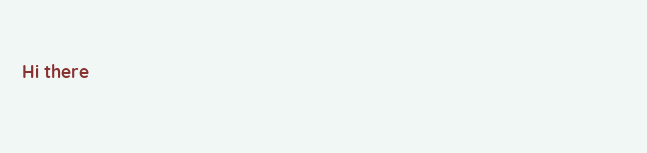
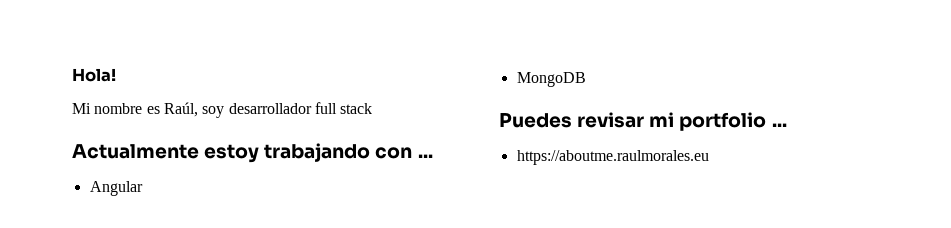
[22,64,89,78] Hi there -> [72,68,116,82] [72,102,373,118] [72,143,433,163] [89,181,143,196] [516,72,586,87] [499,112,787,131] [516,150,709,165] Hola! // Mi nombre es Raúl, soy desarrollador full stack // Actualmente estoy trabajando con ... // Angular // MongoDB // Puedes revisar mi portfolio ... // https://aboutme.raulmorales.eu

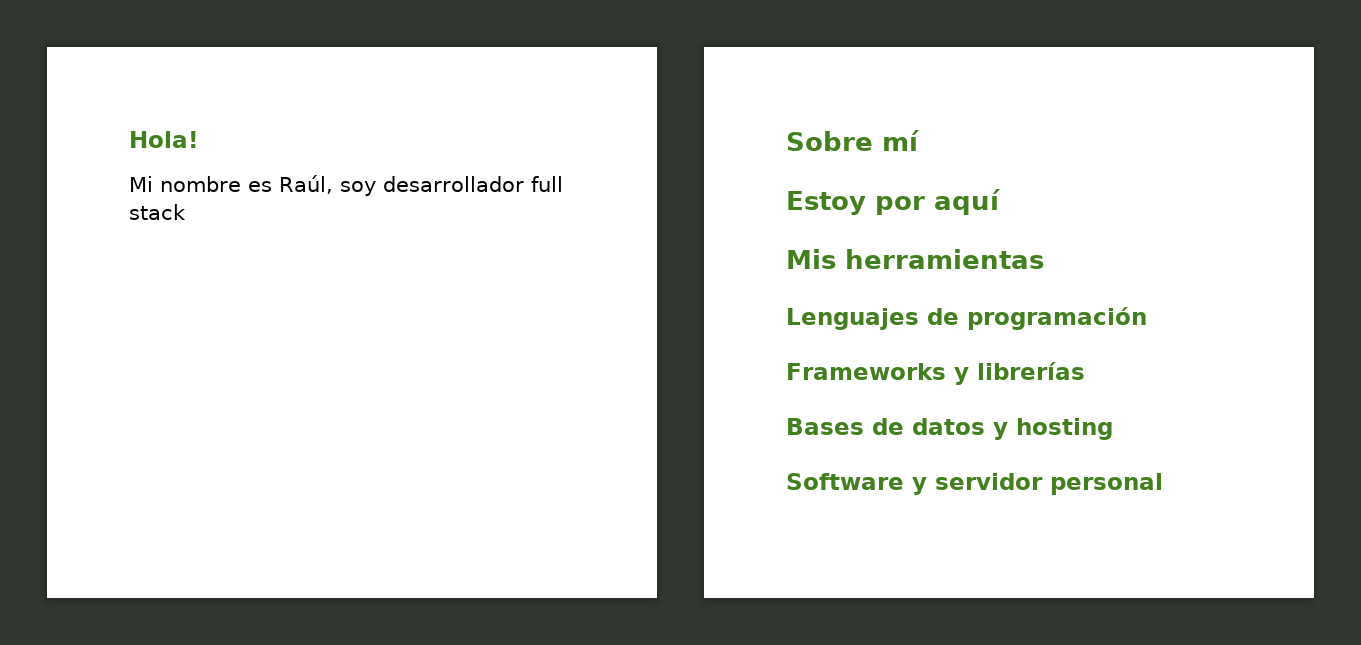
[72,143,433,163] [89,181,143,196] [516,72,586,87] [499,112,787,131] [516,150,709,165] Actualmente estoy trabajando con ... // Angular // MongoDB // Puedes revisar mi portfolio ... // https://aboutme.raulmorales.eu -> [786,130,920,151] [786,189,1001,215] [786,249,1044,269] [786,307,1147,330] [786,362,1085,385] [786,418,1113,440] [786,473,1163,495] Sobre mí // Estoy por aquí // Mis herramientas // Lenguajes de programación // Frameworks y librerías // Bases de datos y hosting // Software y servidor personal

